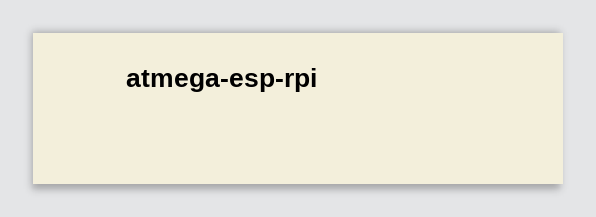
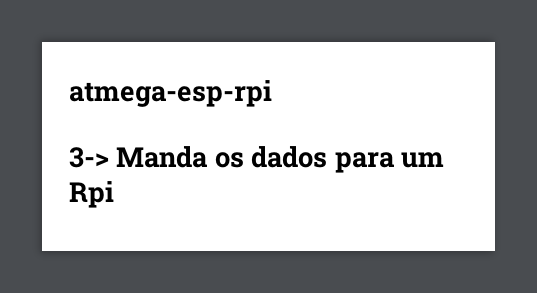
(317, 80) none -> [69,146,445,173] [69,181,114,208] // 3-> Manda os dados para um Rpi

